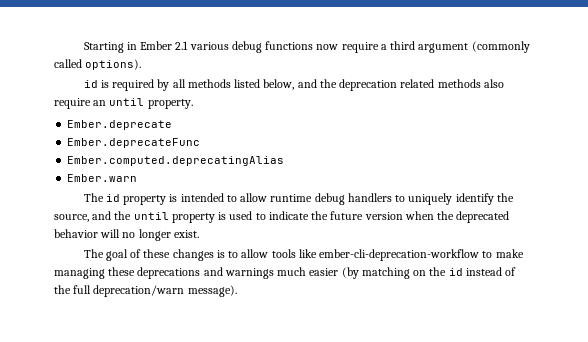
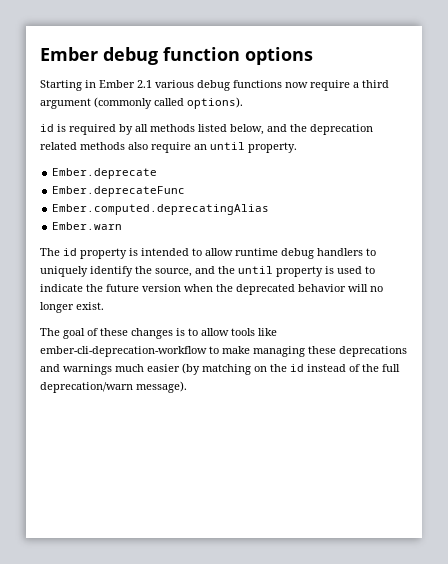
(83, 47) none -> [40,47,313,65] Ember debug function options //

